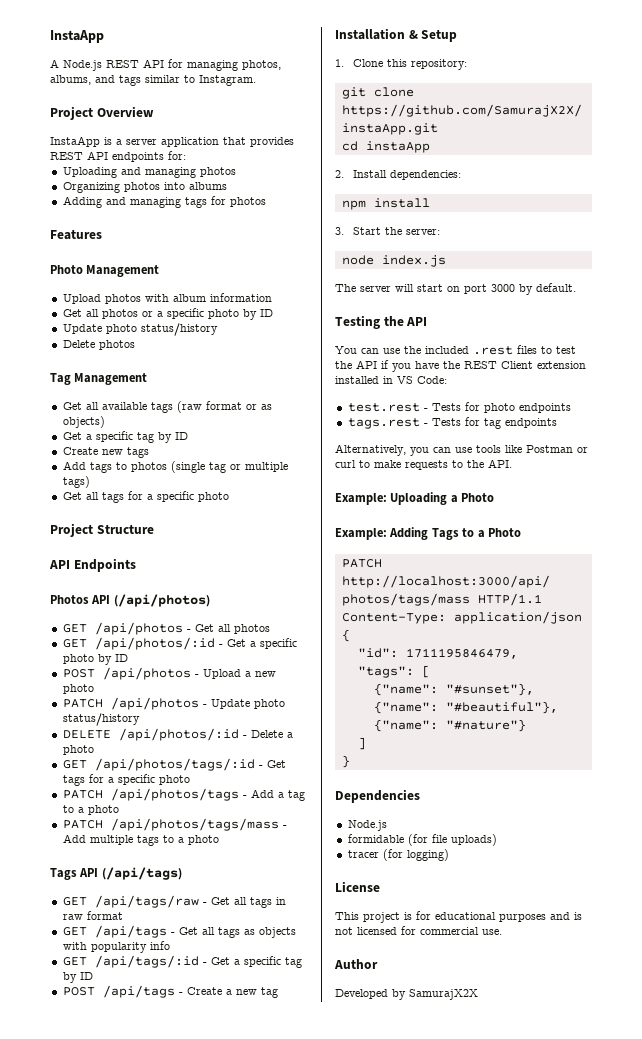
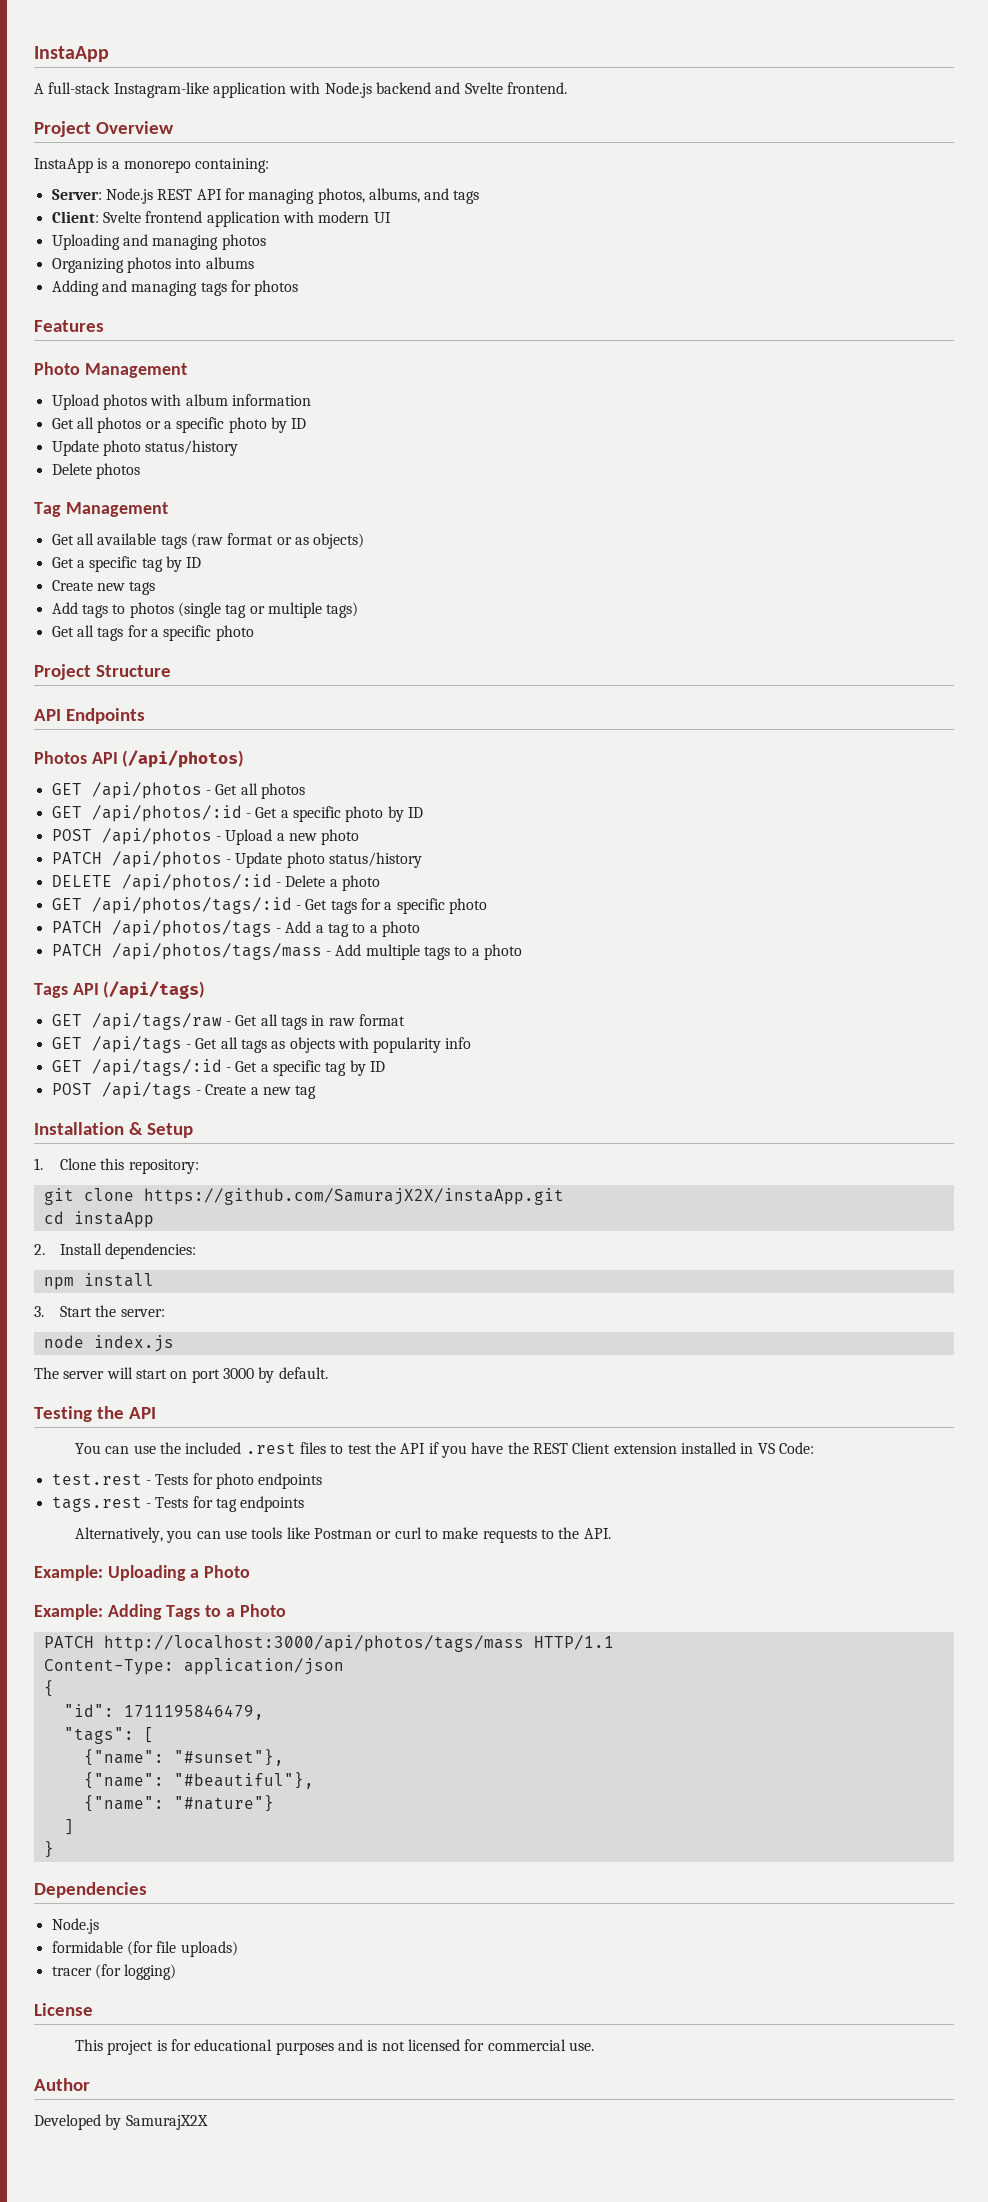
(59, 63) none -> [48,82,567,98] [34,121,174,137] [34,158,270,173] [51,189,102,200] full-stack Instagram-like application with Node.js backend and Svelte frontend. // Project Overview // InstaApp is a monorepo containing: // Server:
[145,75,256,86] [50,106,154,120] [50,136,294,147] [50,151,186,162] similar to Instagram. // Project Overview // InstaApp is a server application that provides REST API endpoints for: -> [51,211,391,227] // Client: Svelte frontend application with modern UI

